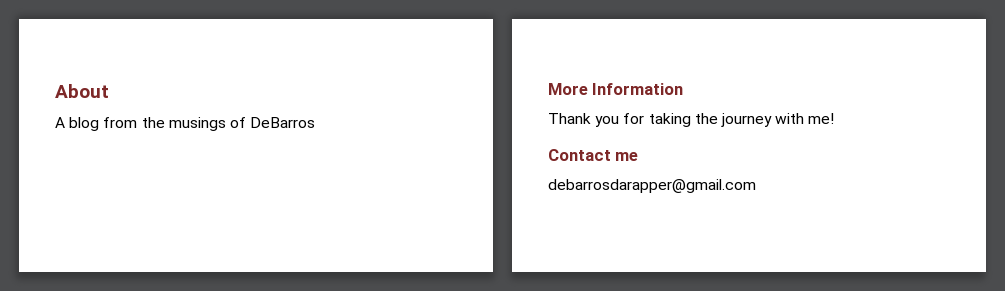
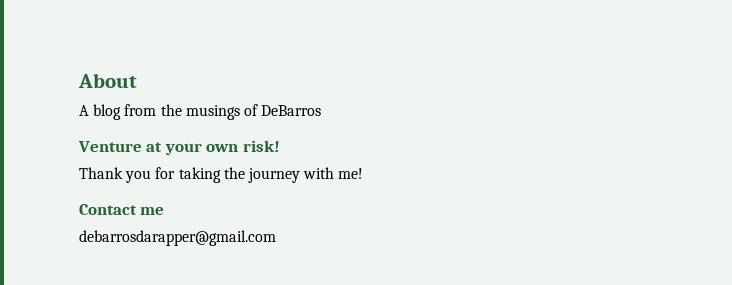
[548,83,684,95] More Information -> [78,140,280,155] Venture at your own risk!

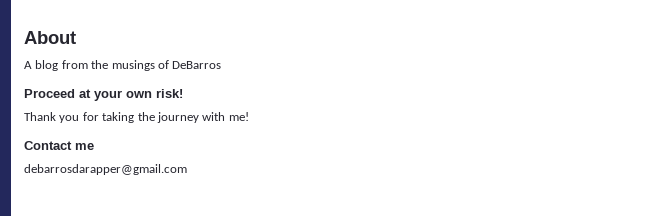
[78,141,142,152] Venture -> [24,89,75,98] Proceed

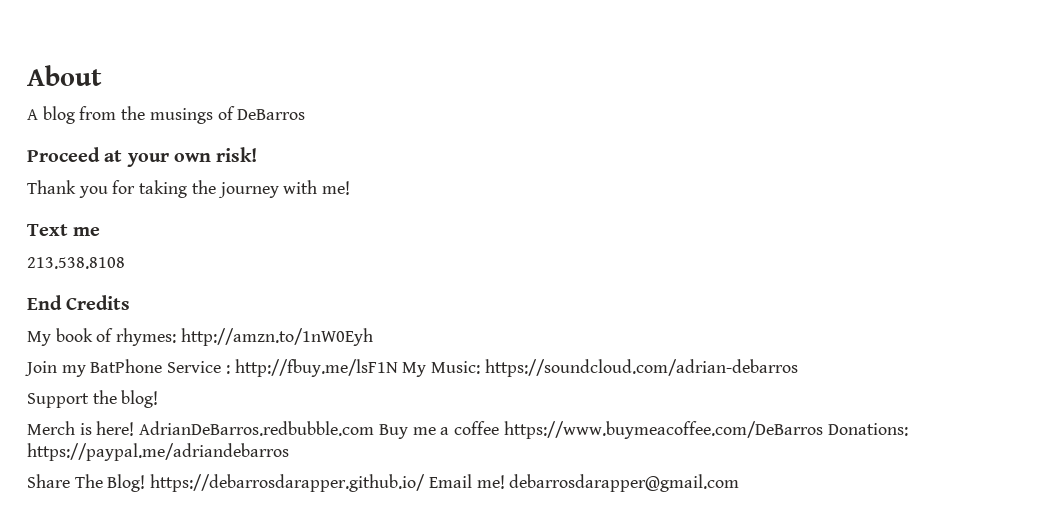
[24,141,72,150] Contact -> [27,224,68,236] Text
(94, 146) none -> [27,257,125,269] [27,295,131,310] [27,328,373,346] [25,359,798,377] [27,390,159,408] [27,421,908,439] [27,443,289,461] [27,474,505,492] 213.538.8108 // End Credits // My book of rhymes: http://amzn.to/1nW0Eyh // Join my BatPhone Service : http://fbuy.me/lsF1N My Music: https://soundcloud.com/adrian-debarros // Support the blog! // Merch is here! AdrianDeBarros.redbubble.com Buy me a coffee https://www.buymeacoffee.com/DeBarros Donations: https://paypal.me/adriandebarros // Share The Blog! https://debarrosdarapper.github.io/ Email me!

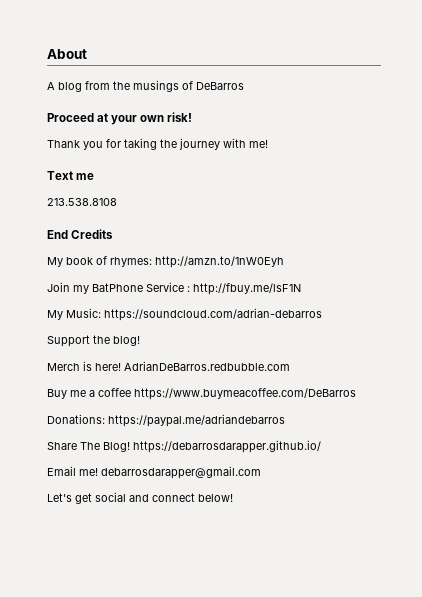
(398, 368) none -> (301, 289) //
(375, 428) none -> (290, 366) //
(823, 430) none -> (356, 394) //
(426, 483) none -> (321, 446) //
(740, 483) none -> [47,492,233,504] // Let's get social and connect below!

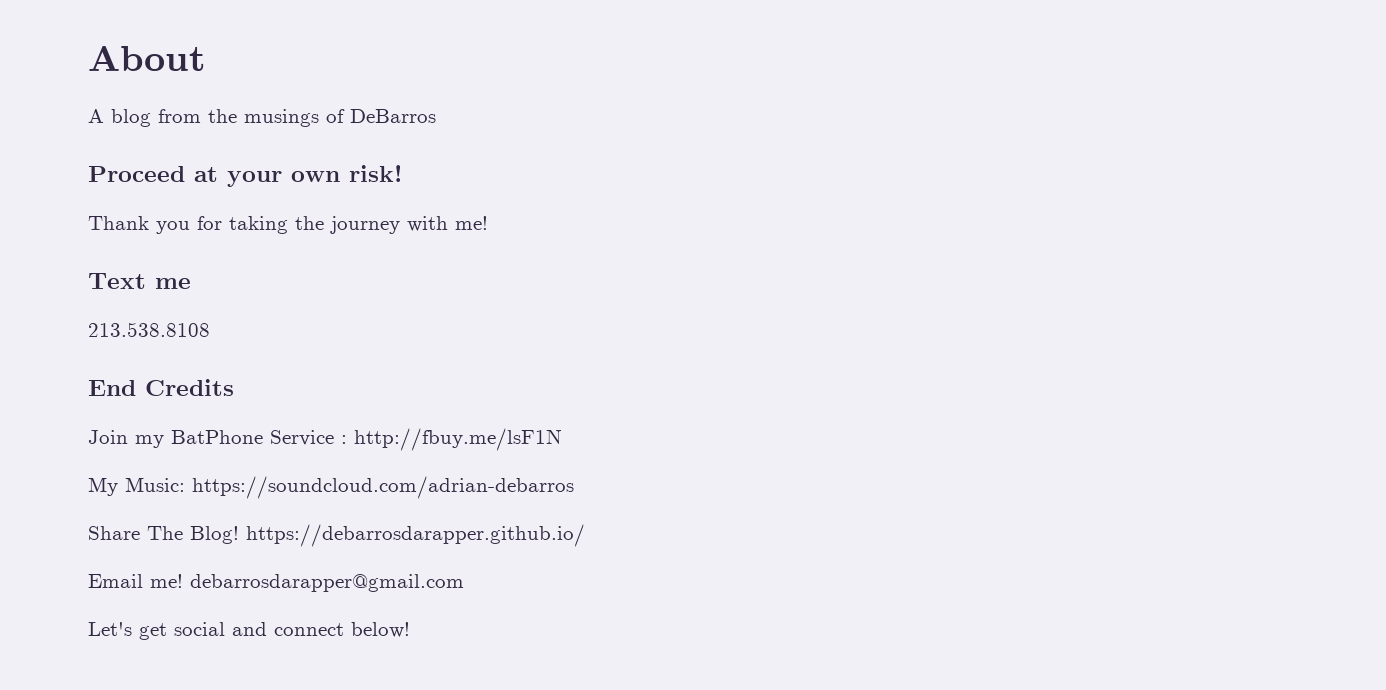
[47,256,284,268] // My book of rhymes: http://amzn.to/1nW0Eyh -> (234, 387) none
[47,335,140,347] [47,361,290,371] [47,388,356,400] [47,414,285,427] // Support the blog! // Merch is here! AdrianDeBarros.redbubble.com // Buy me a coffee https://www.buymeacoffee.com/DeBarros // Donations: https://paypal.me/adriandebarros -> (574, 487) none

